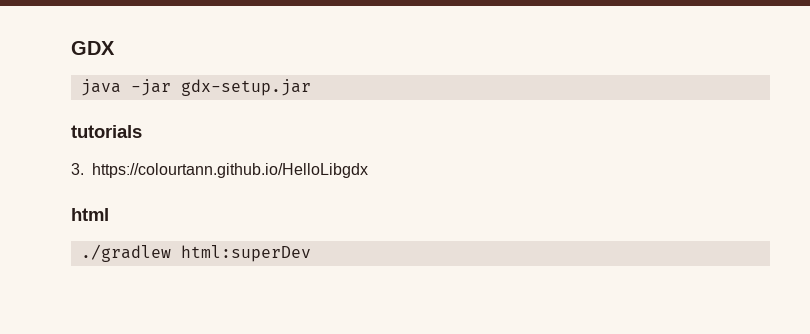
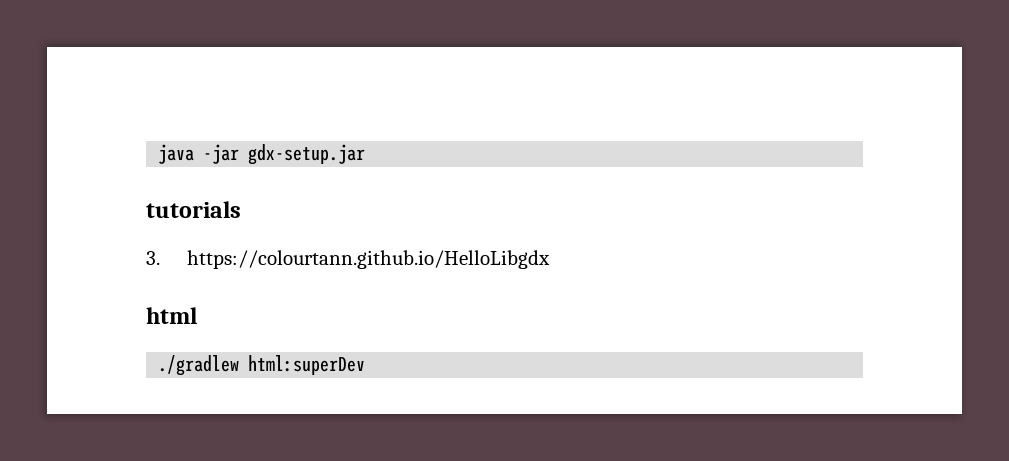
[71,41,115,55] GDX // -> (158, 154) none

